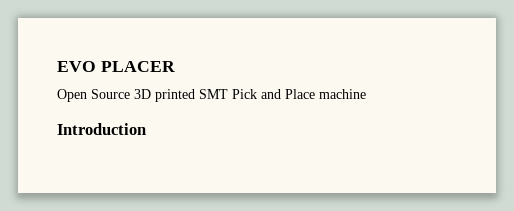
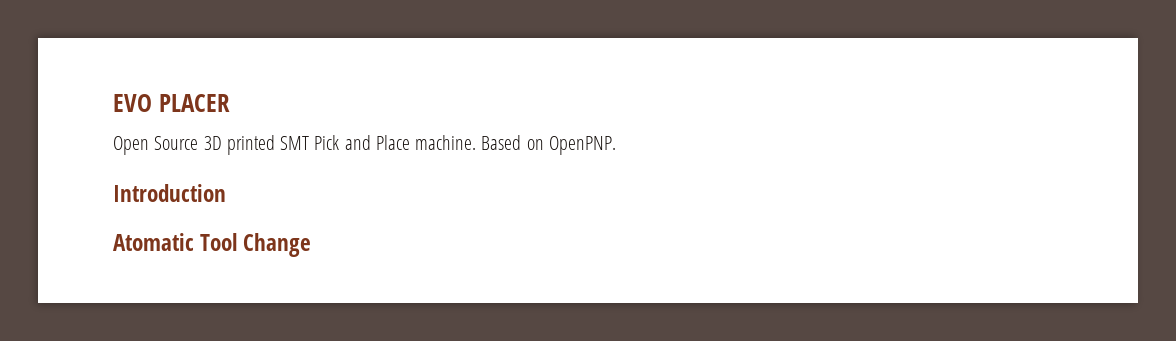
[319,89,366,99] [57,123,146,135] machine // Introduction -> [415,135,616,155] [113,184,226,202] [113,233,312,257] machine. Based on OpenPNP. // Introduction // Atomatic Tool Change

